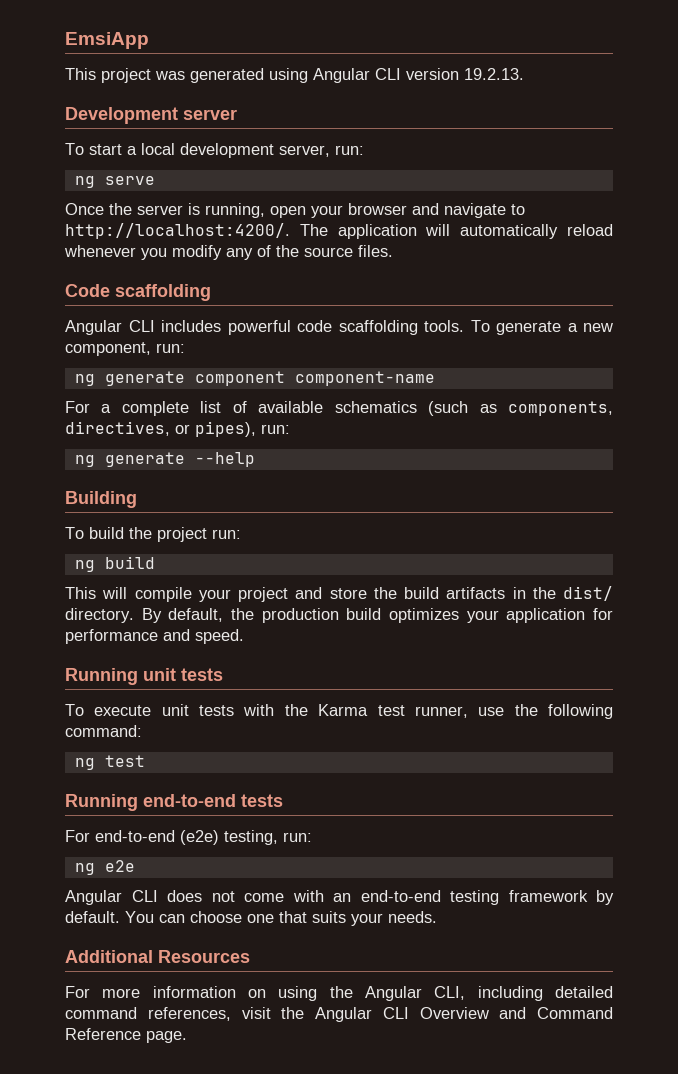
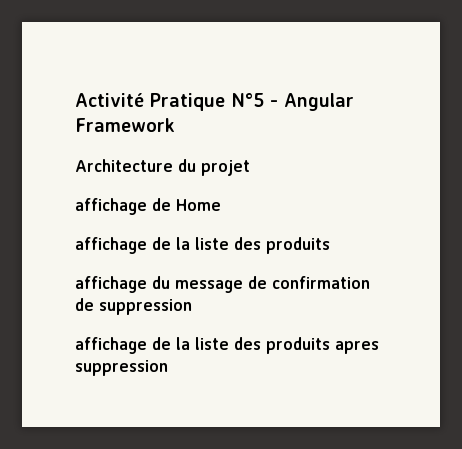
[65,32,149,49] [65,68,524,83] [65,107,237,124] [65,143,364,158] [74,176,155,188] [65,203,525,218] [65,223,613,239] [64,245,393,260] [65,284,211,301] [65,320,613,335] [65,342,185,356] [74,371,435,386] [65,401,614,416] [65,421,290,437] [74,452,255,467] [65,491,137,508] [65,527,241,542] [74,556,155,572] [65,586,613,602] [65,608,613,623] [65,629,244,644] [65,668,223,685] [65,704,614,719] [65,725,142,737] [74,755,145,770] [65,794,283,811] [65,830,312,845] [74,860,135,875] [65,890,614,905] [65,911,437,926] [65,950,250,963] [65,986,613,1001] [65,1007,613,1022] [65,1028,187,1043] EmsiApp // This project was generated using Angular CLI version 19.2.13. // Development server // To start a local development server, run: // ng serve // Once the server is running, open your browser and navigate to http://localhost:4200/. The application will automatically reload whenever you modify any of the source files. // Code scaffolding // Angular CLI includes powerful code scaffolding tools. To generate a new component, run: // ng generate component component-name // For a complete list of available schematics (such as components, directives, or pipes), run: // ng generate --help // Building // To build the project run: // ng build // This will compile your project and store the build artifacts in the dist/ directory. By default, the production build optimizes your application for performance and speed. // Running unit tests // To execute unit tests with the Karma test runner, use the following command: // ng test // Running end-to-end tests // For end-to-end (e2e) testing, run: // ng e2e // Angular CLI does not come with an end-to-end testing framework by default. You can choose one that suits your needs. // Additional Resources // For more information on using the Angular CLI, including detailed command references, visit the Angular CLI Overview and Command Reference page. -> [75,93,354,111] [75,118,175,132] [75,159,250,176] [75,198,221,215] [75,237,330,254] [75,276,370,293] [75,298,192,315] [75,337,379,354] [75,360,168,376] Activité Pratique N°5 - Angular Framework // Architecture du projet // affichage de Home // affichage de la liste des produits // affichage du message de confirmation de suppression // affichage de la liste des produits apres suppression

